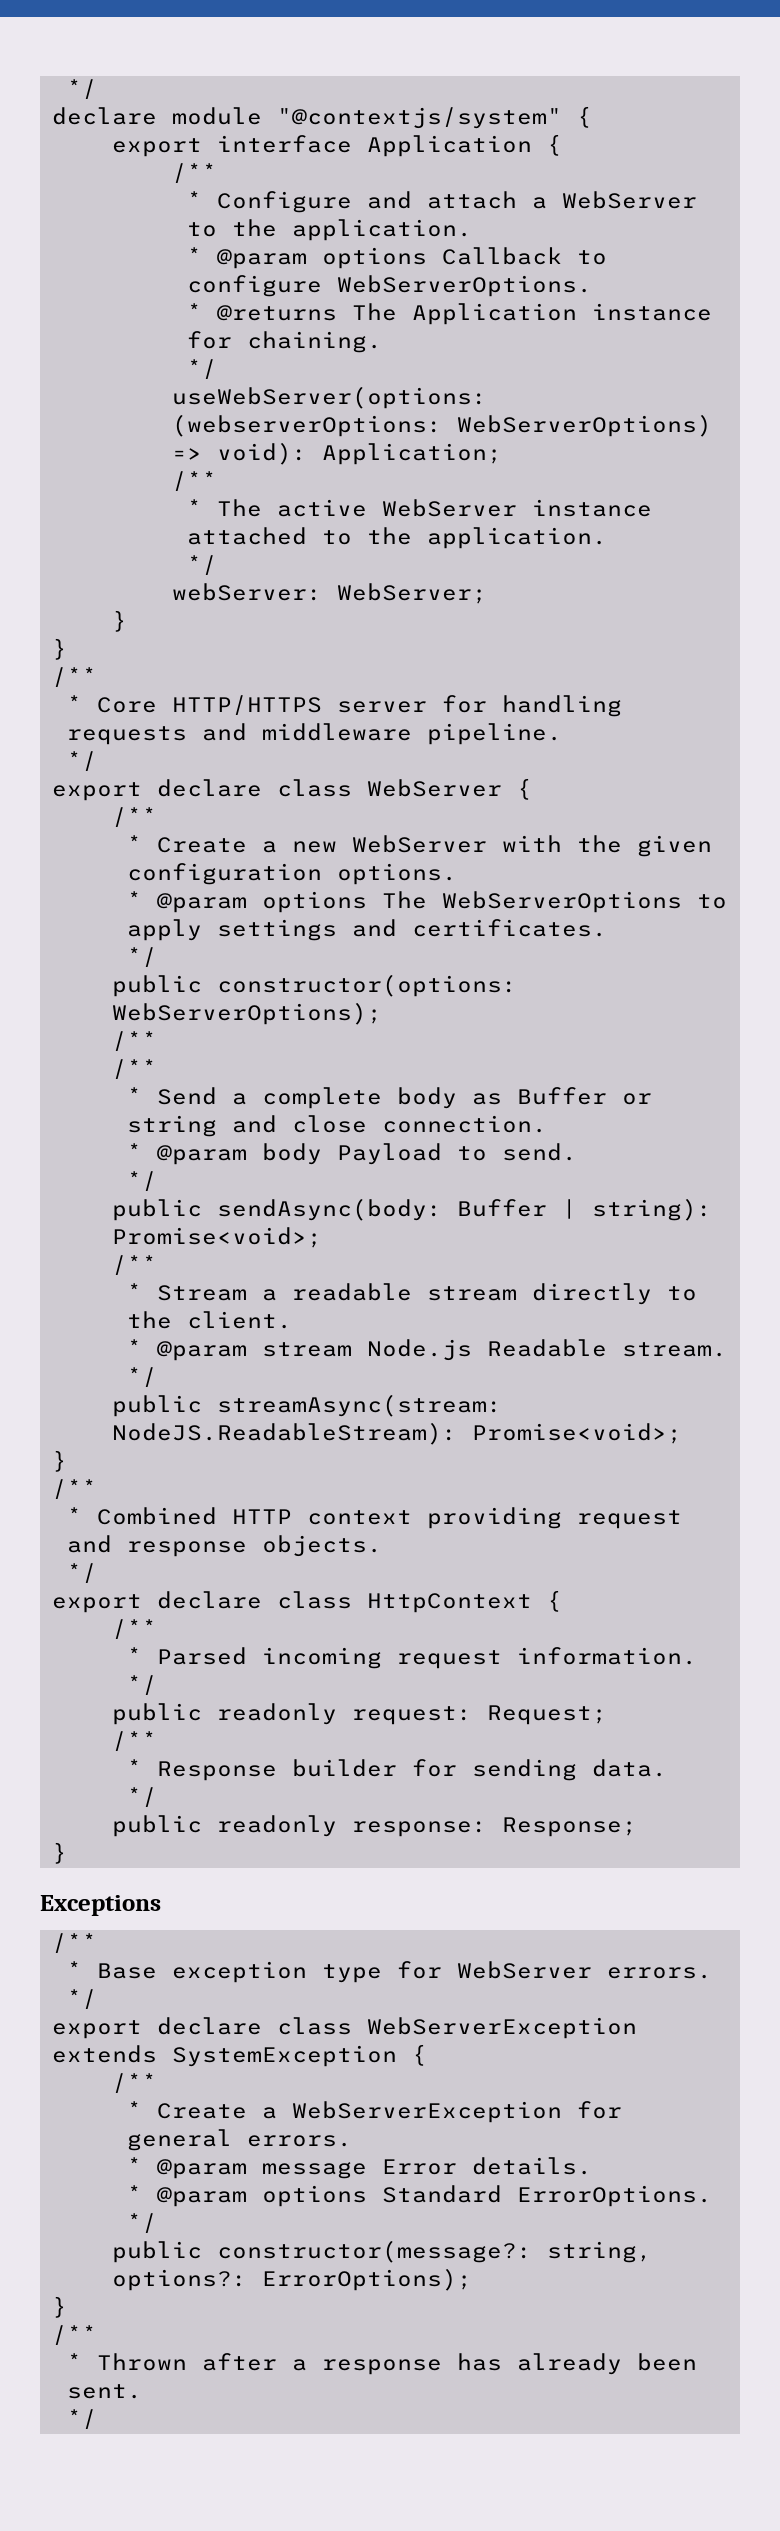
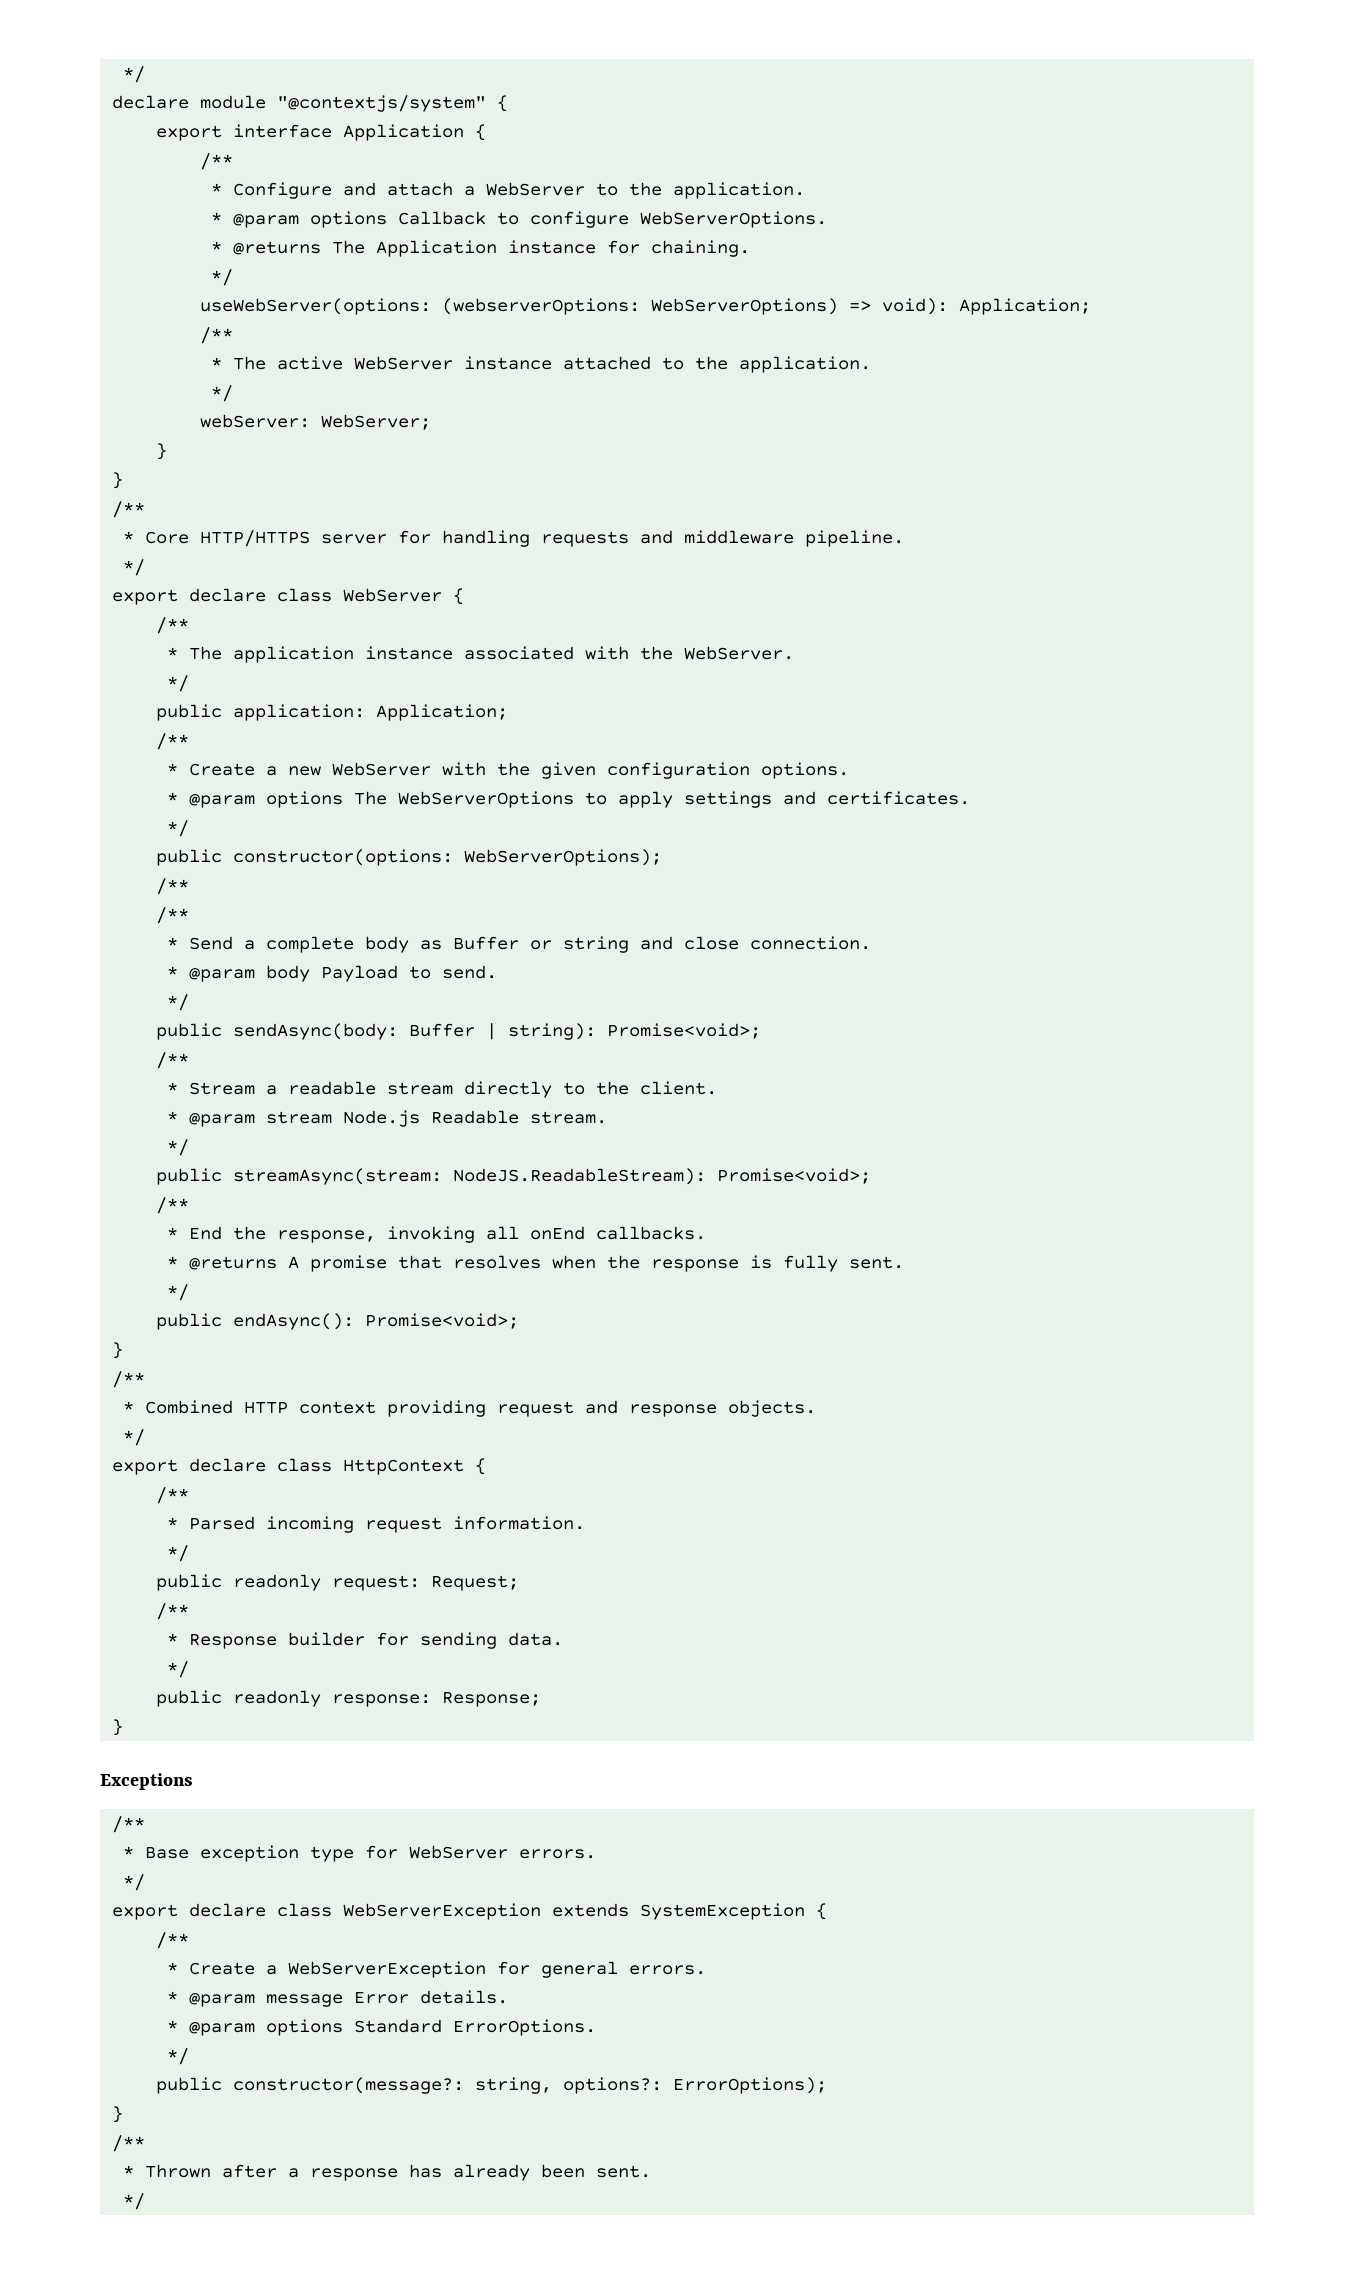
(157, 817) none -> [166,646,794,663] [166,675,189,692] [155,704,508,721] [155,733,189,750] // * The application instance associated with the WebServer. // */ // public application: Application; // /**
(682, 1433) none -> [155,1197,189,1214] [166,1226,706,1243] [166,1255,904,1272] [166,1284,189,1301] [155,1313,519,1330] // /** // * End the response, invoking all onEnd callbacks. // * @returns A promise that resolves when the response is fully sent. // */ // public endAsync(): Promise<void>;

